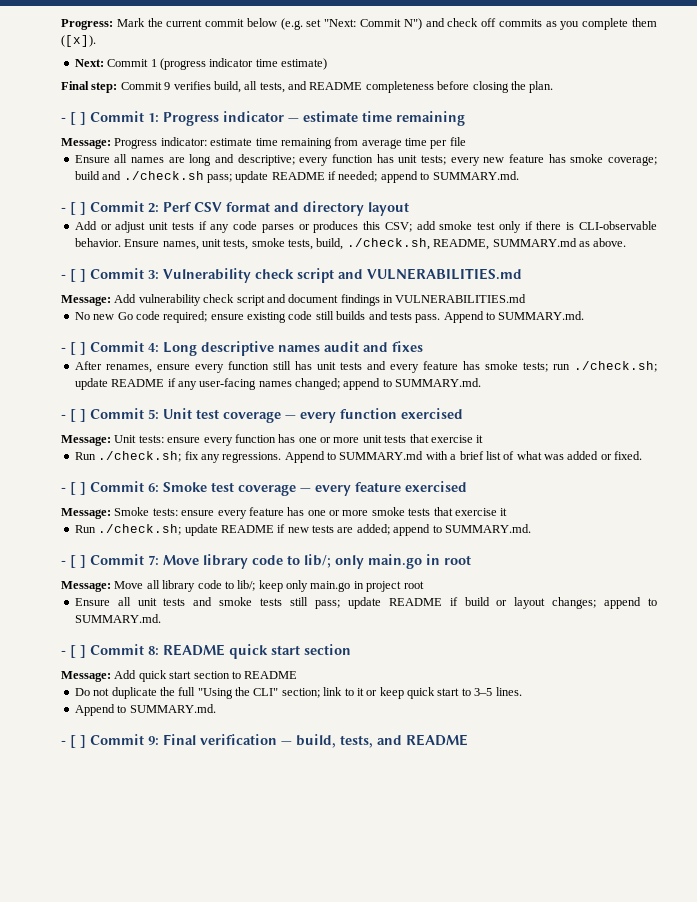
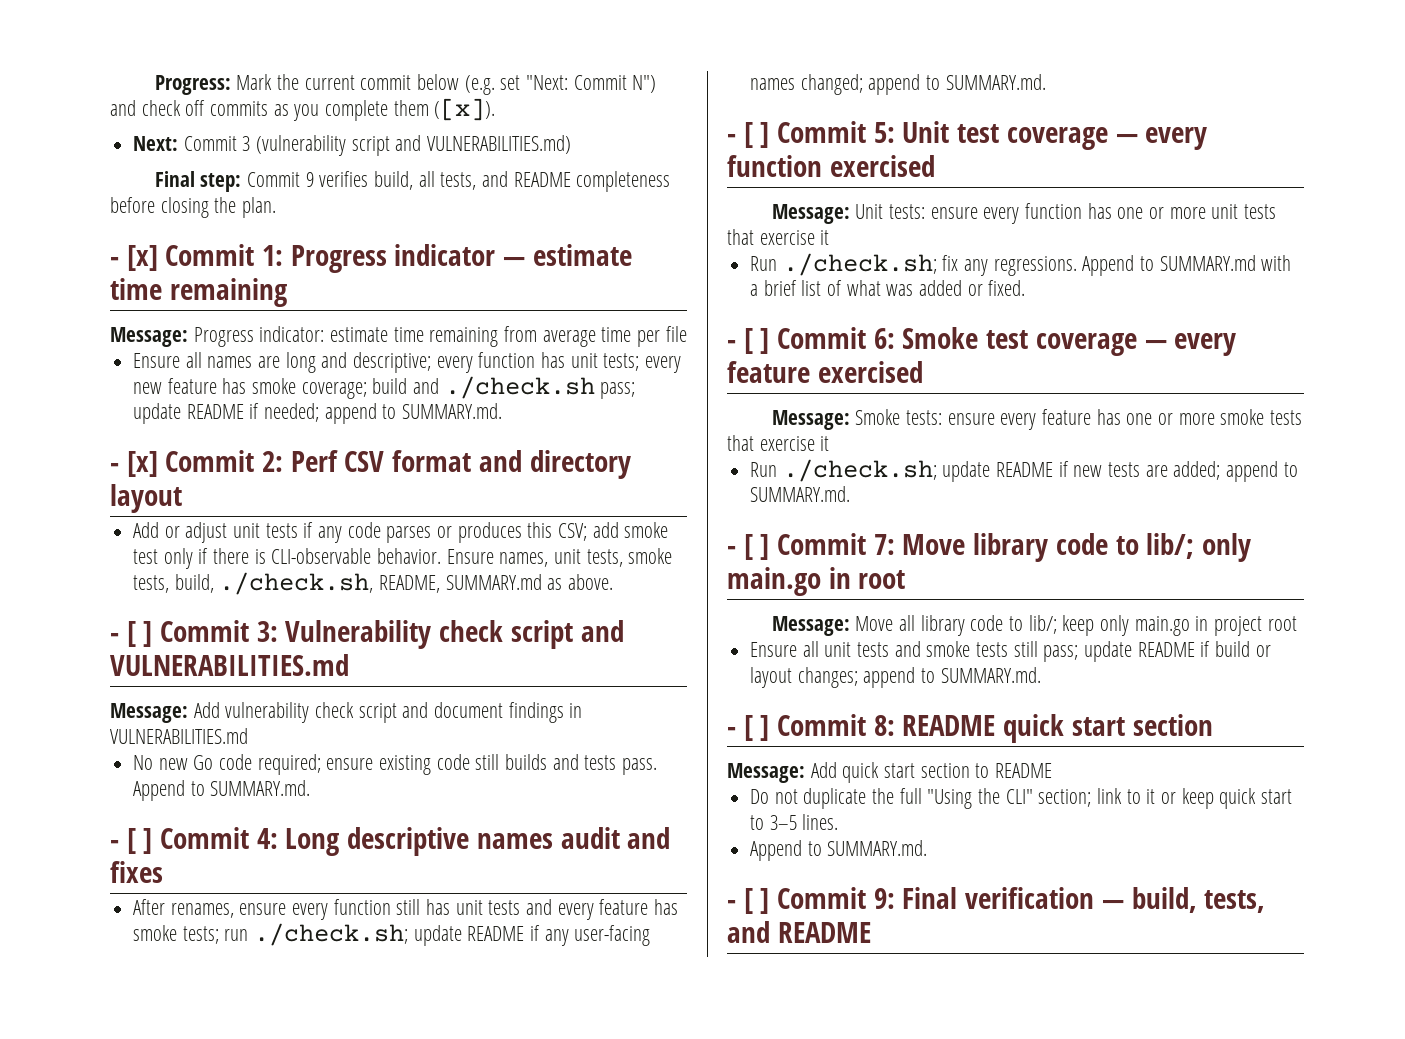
[150,58,327,70] 1 (progress indicator time estimate) -> [242,135,572,156] 3 (vulnerability script and VULNERABILITIES.md)
[70,112,86,125] [ ] -> [126,245,158,271] [x]
[70,202,86,215] [ ] -> [126,451,158,477] [x]

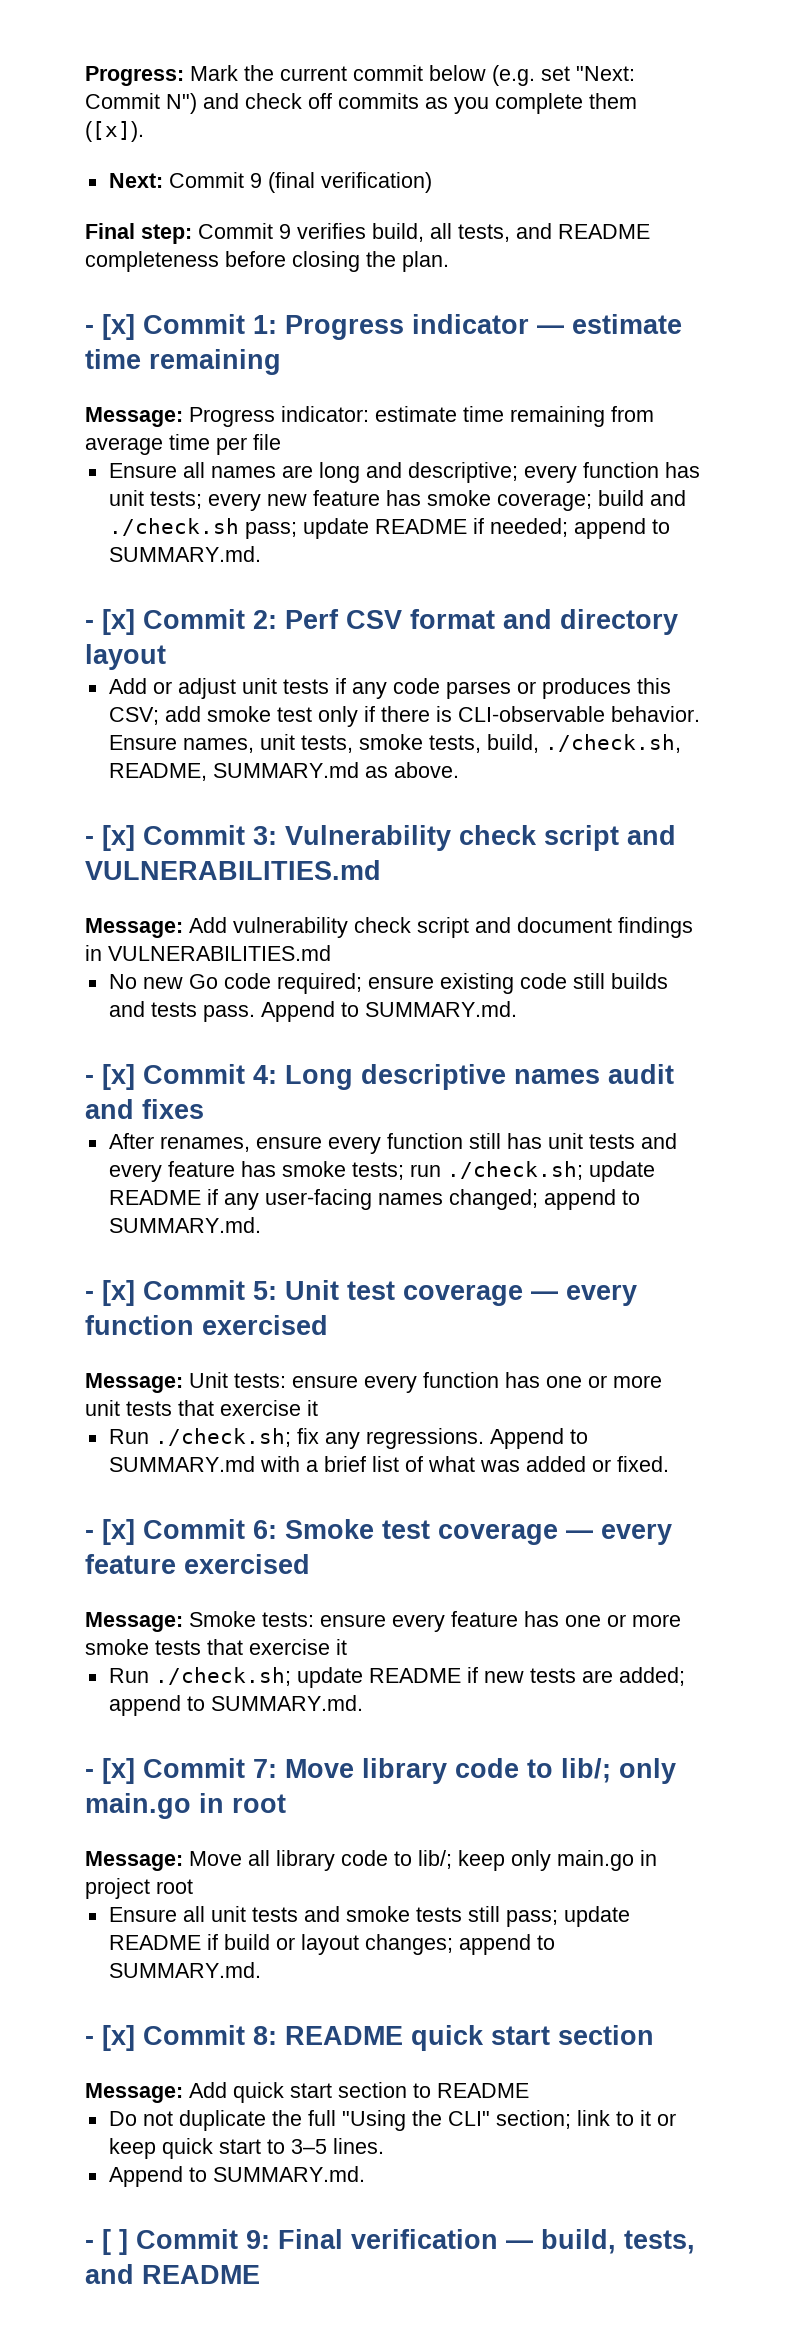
[242,135,572,156] 3 (vulnerability script and VULNERABILITIES.md) -> [249,172,432,193] 9 (final verification)
[126,621,153,647] [ ] -> [102,825,135,851] [x]
[126,828,153,854] [ ] -> [102,1064,135,1090] [x]
[743,122,770,148] [ ] -> [102,1280,135,1306] [x]
[743,328,770,354] [ ] -> [102,1519,135,1545] [x]
[743,534,770,560] [ ] -> [102,1758,135,1784] [x]
[743,715,770,741] [ ] -> [102,2025,135,2051] [x]

